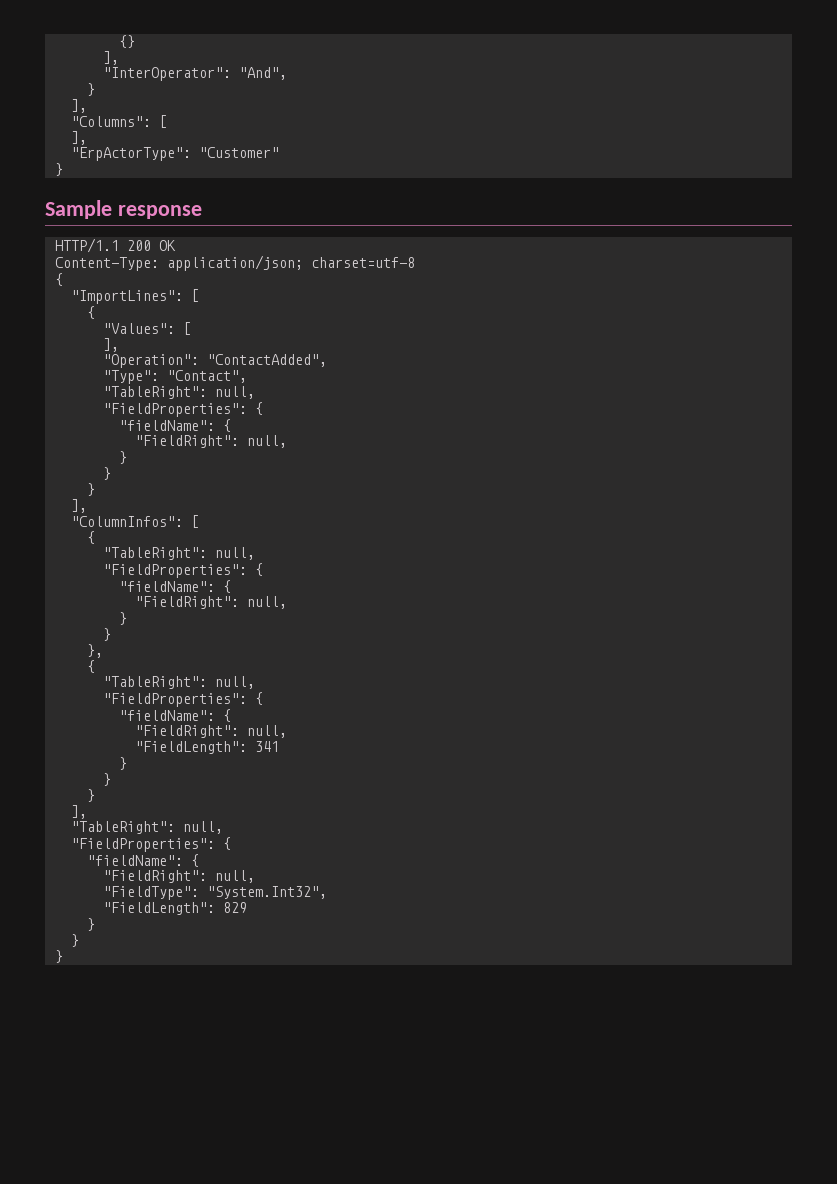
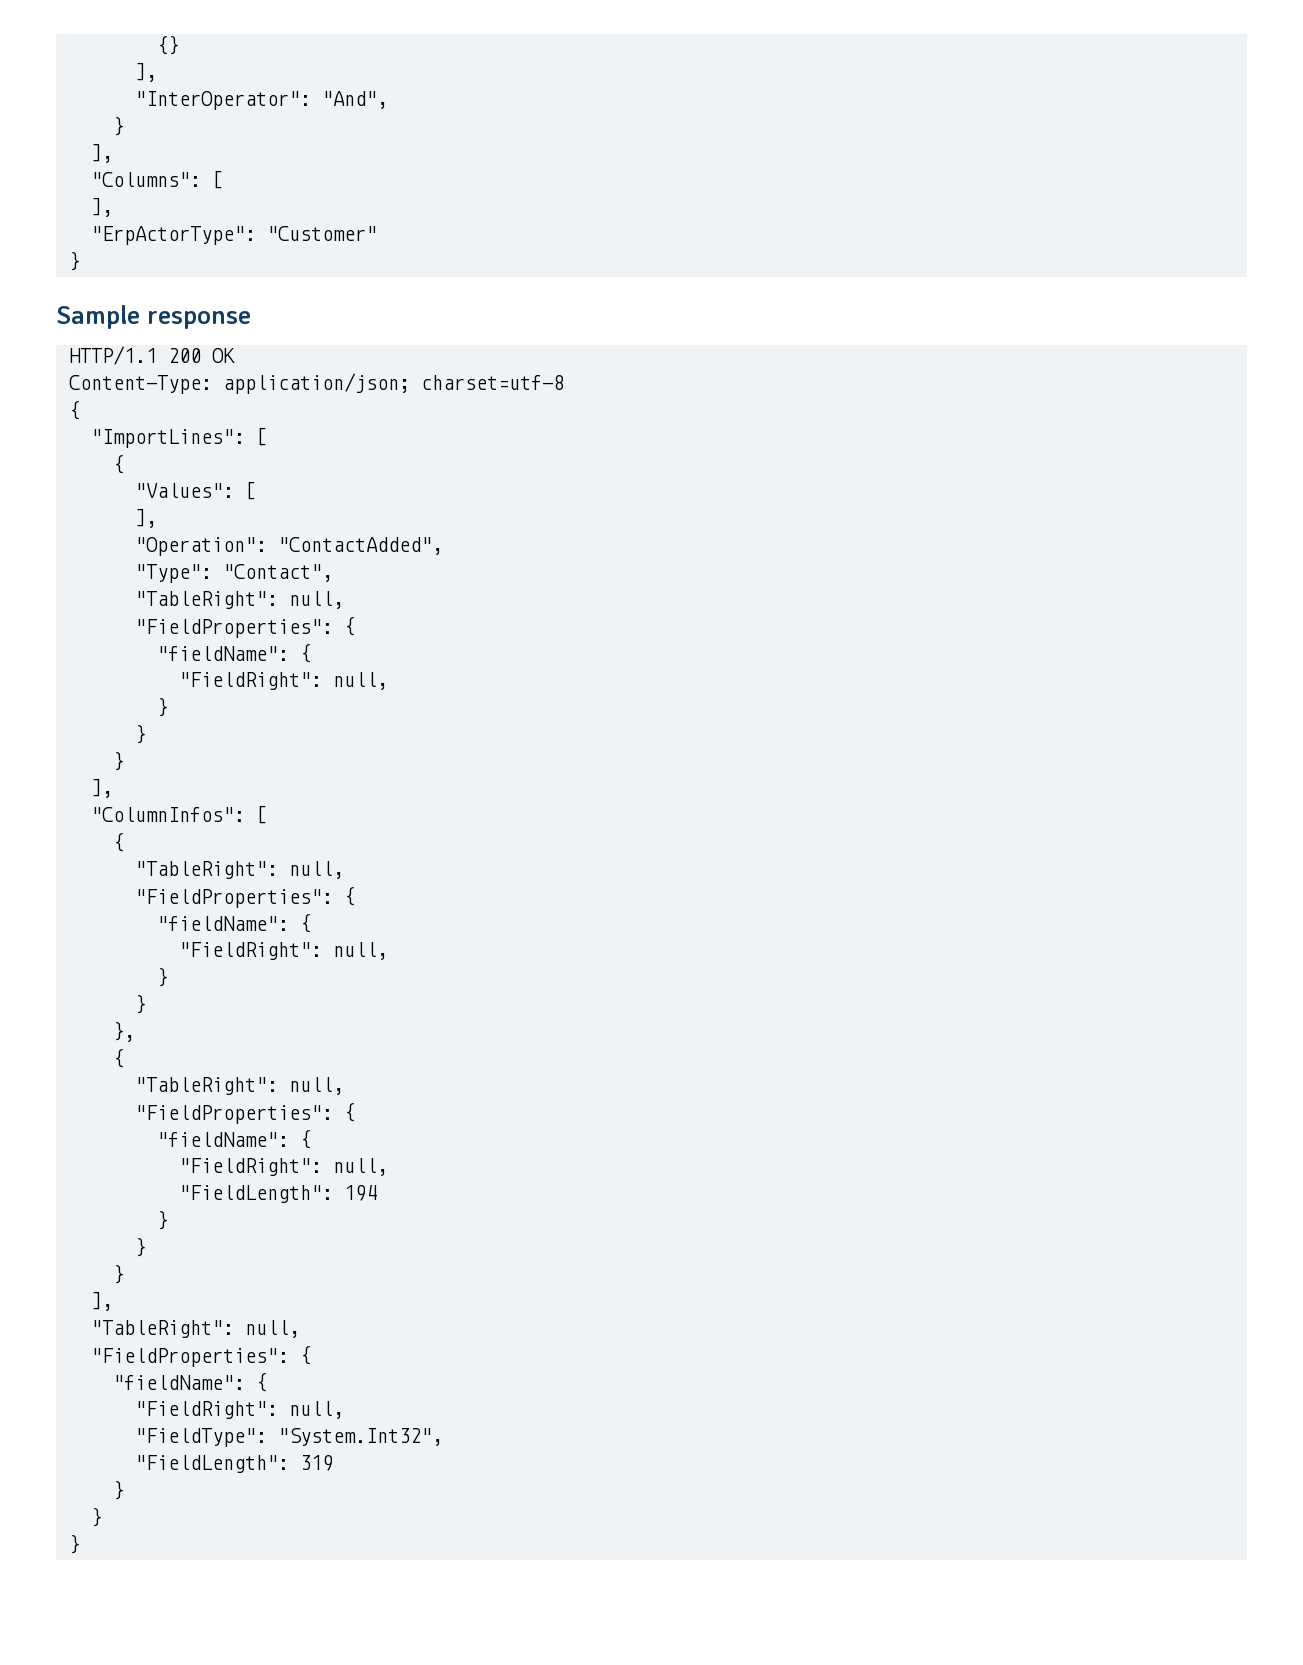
[255,741,280,752] 341 -> [344,1185,378,1201] 194
[223,902,248,913] 829 -> [300,1455,334,1471] 319

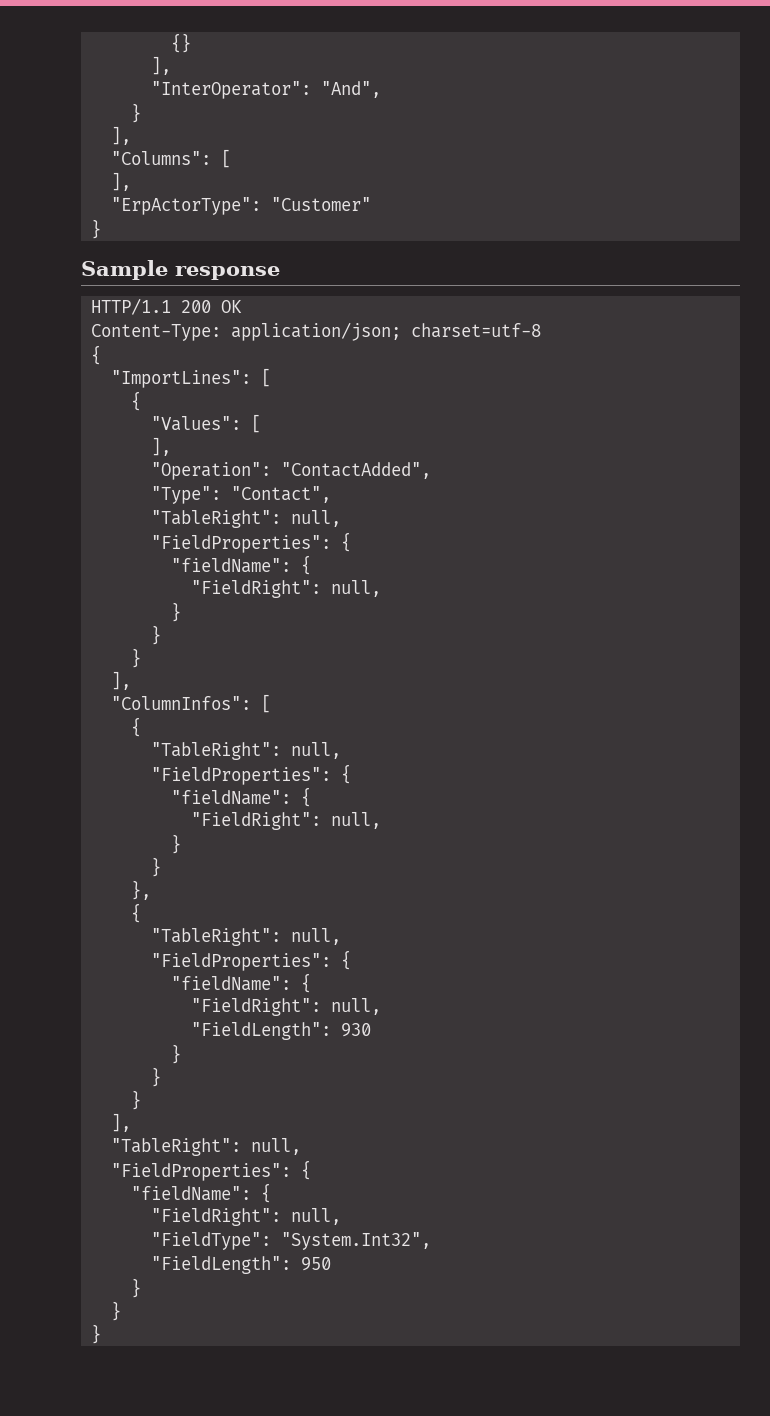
[344,1185,378,1201] 194 -> [340,1023,371,1037] 930
[300,1455,334,1471] 319 -> [300,1257,331,1271] 950

